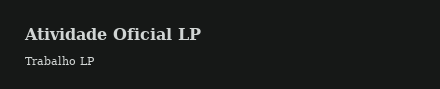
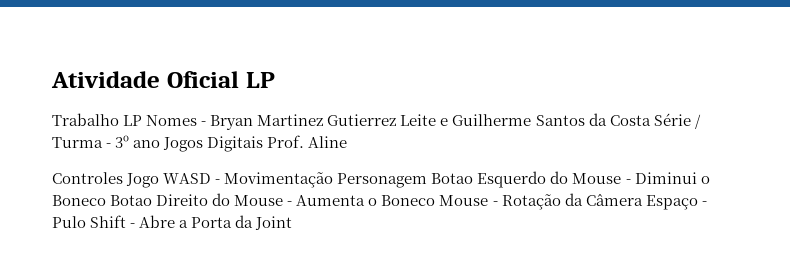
(95, 61) none -> [146,113,701,130] [52,135,348,152] [52,171,710,188] [52,193,707,210] [52,215,293,230] Nomes - Bryan Martinez Gutierrez Leite e Guilherme Santos da Costa Série / Turma - 3º ano Jogos Digitais Prof. Aline // Controles Jogo WASD - Movimentação Personagem Botao Esquerdo do Mouse - Diminui o Boneco Botao Direito do Mouse - Aumenta o Boneco Mouse - Rotação da Câmera Espaço - Pulo Shift - Abre a Porta da Joint

